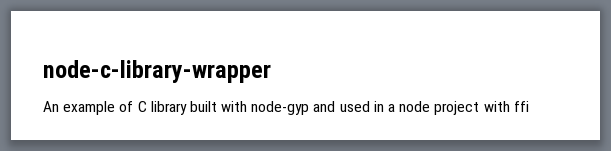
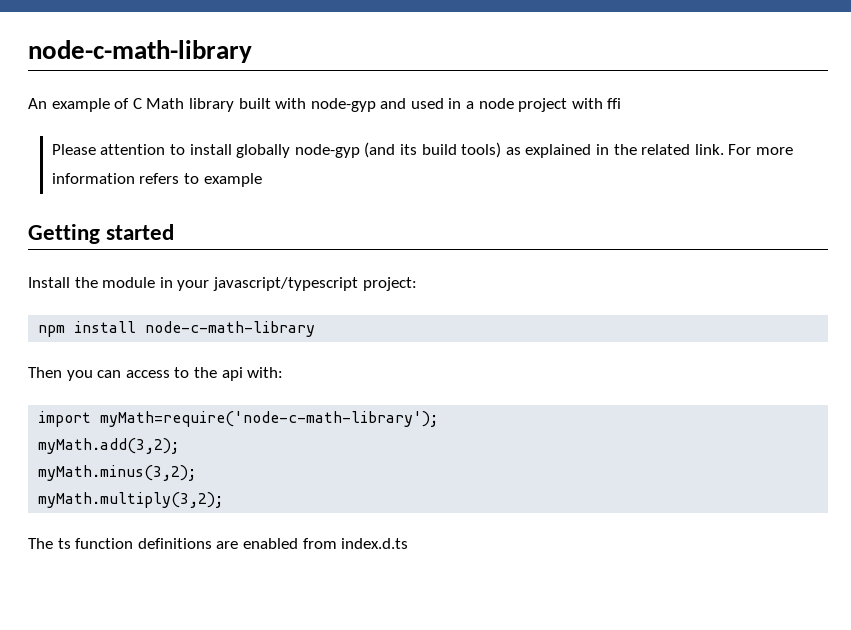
[43,60,271,83] node-c-library-wrapper -> [28,40,252,63] node-c-math-library
(147, 106) none -> [146,98,185,109] Math
(529, 106) none -> [51,142,793,158] [51,173,262,187] [28,224,175,244] [28,277,417,291] [38,321,316,337] [28,367,284,381] [38,411,439,427] [38,438,180,454] [38,465,197,481] [38,492,224,508] [28,538,409,549] // Please attention to install globally node-gyp (and its build tools) as explained in the related link. For more information refers to example // Getting started // Install the module in your javascript/typescript project: // npm install node-c-math-library // Then you can access to the api with: // import myMath=require('node-c-math-library'); // myMath.add(3,2); // myMath.minus(3,2); // myMath.multiply(3,2); // The ts function definitions are enabled from index.d.ts

